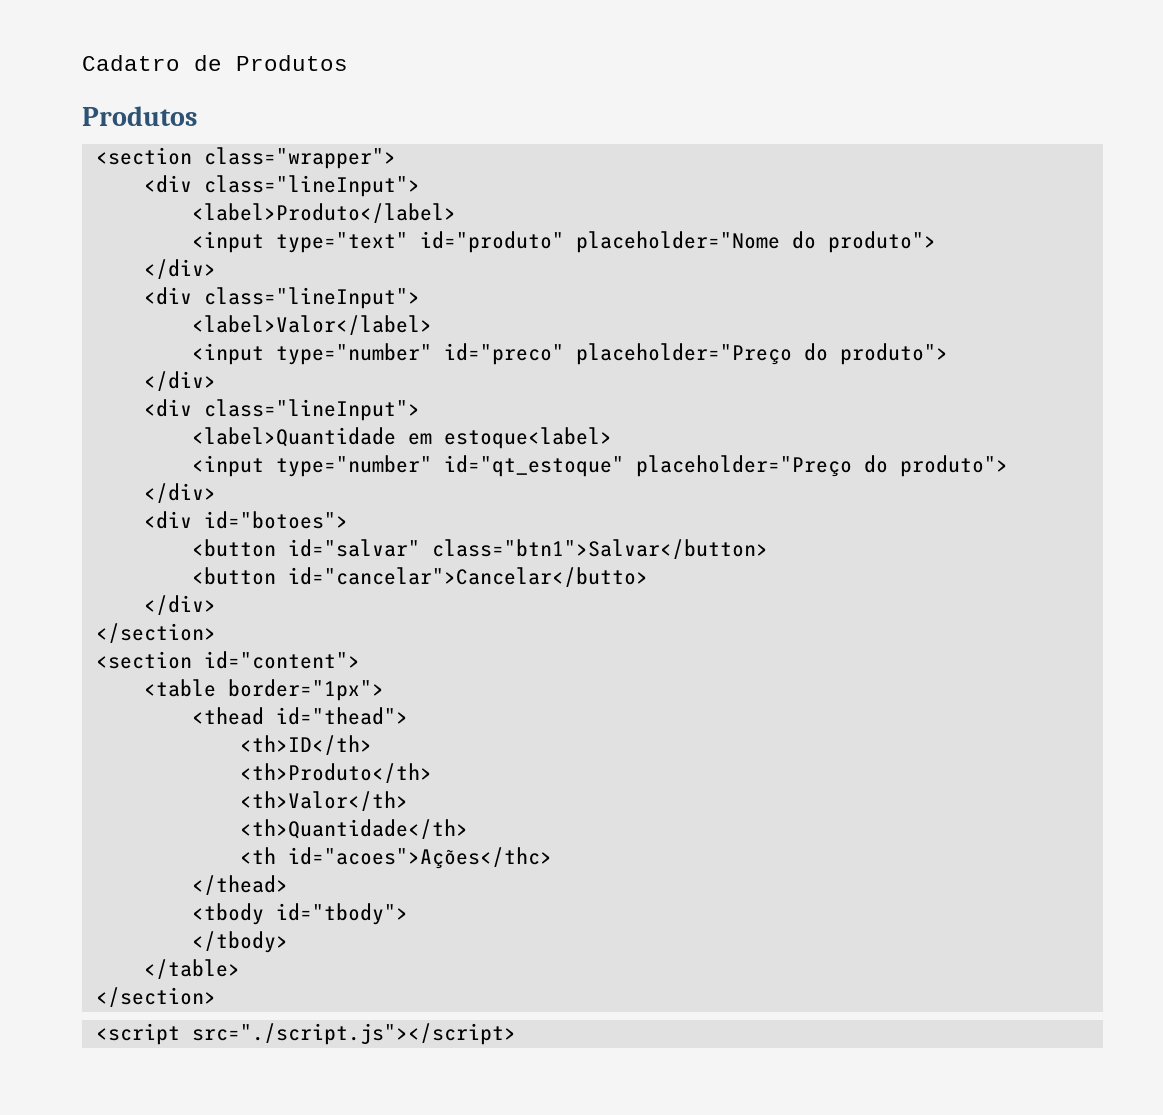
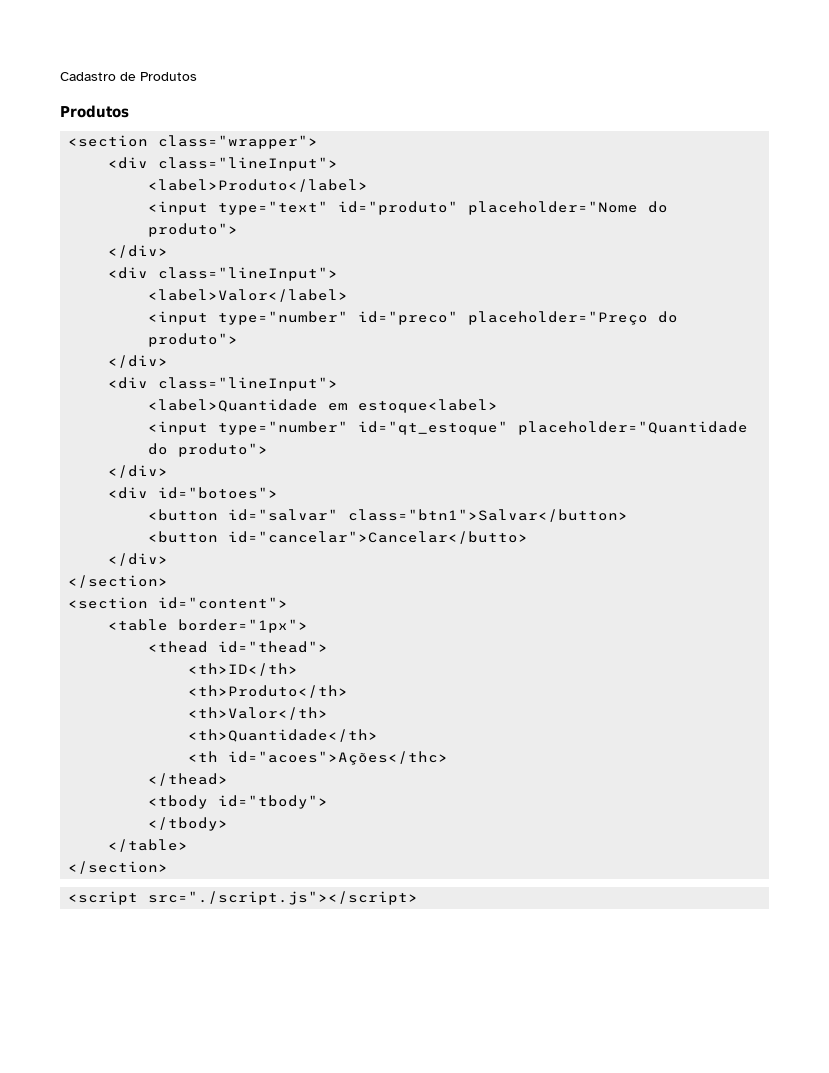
[82,55,180,71] Cadatro -> [60,72,116,81] Cadastro
[635,455,852,477] placeholder="Preço -> [518,421,749,435] placeholder="Quantidade

